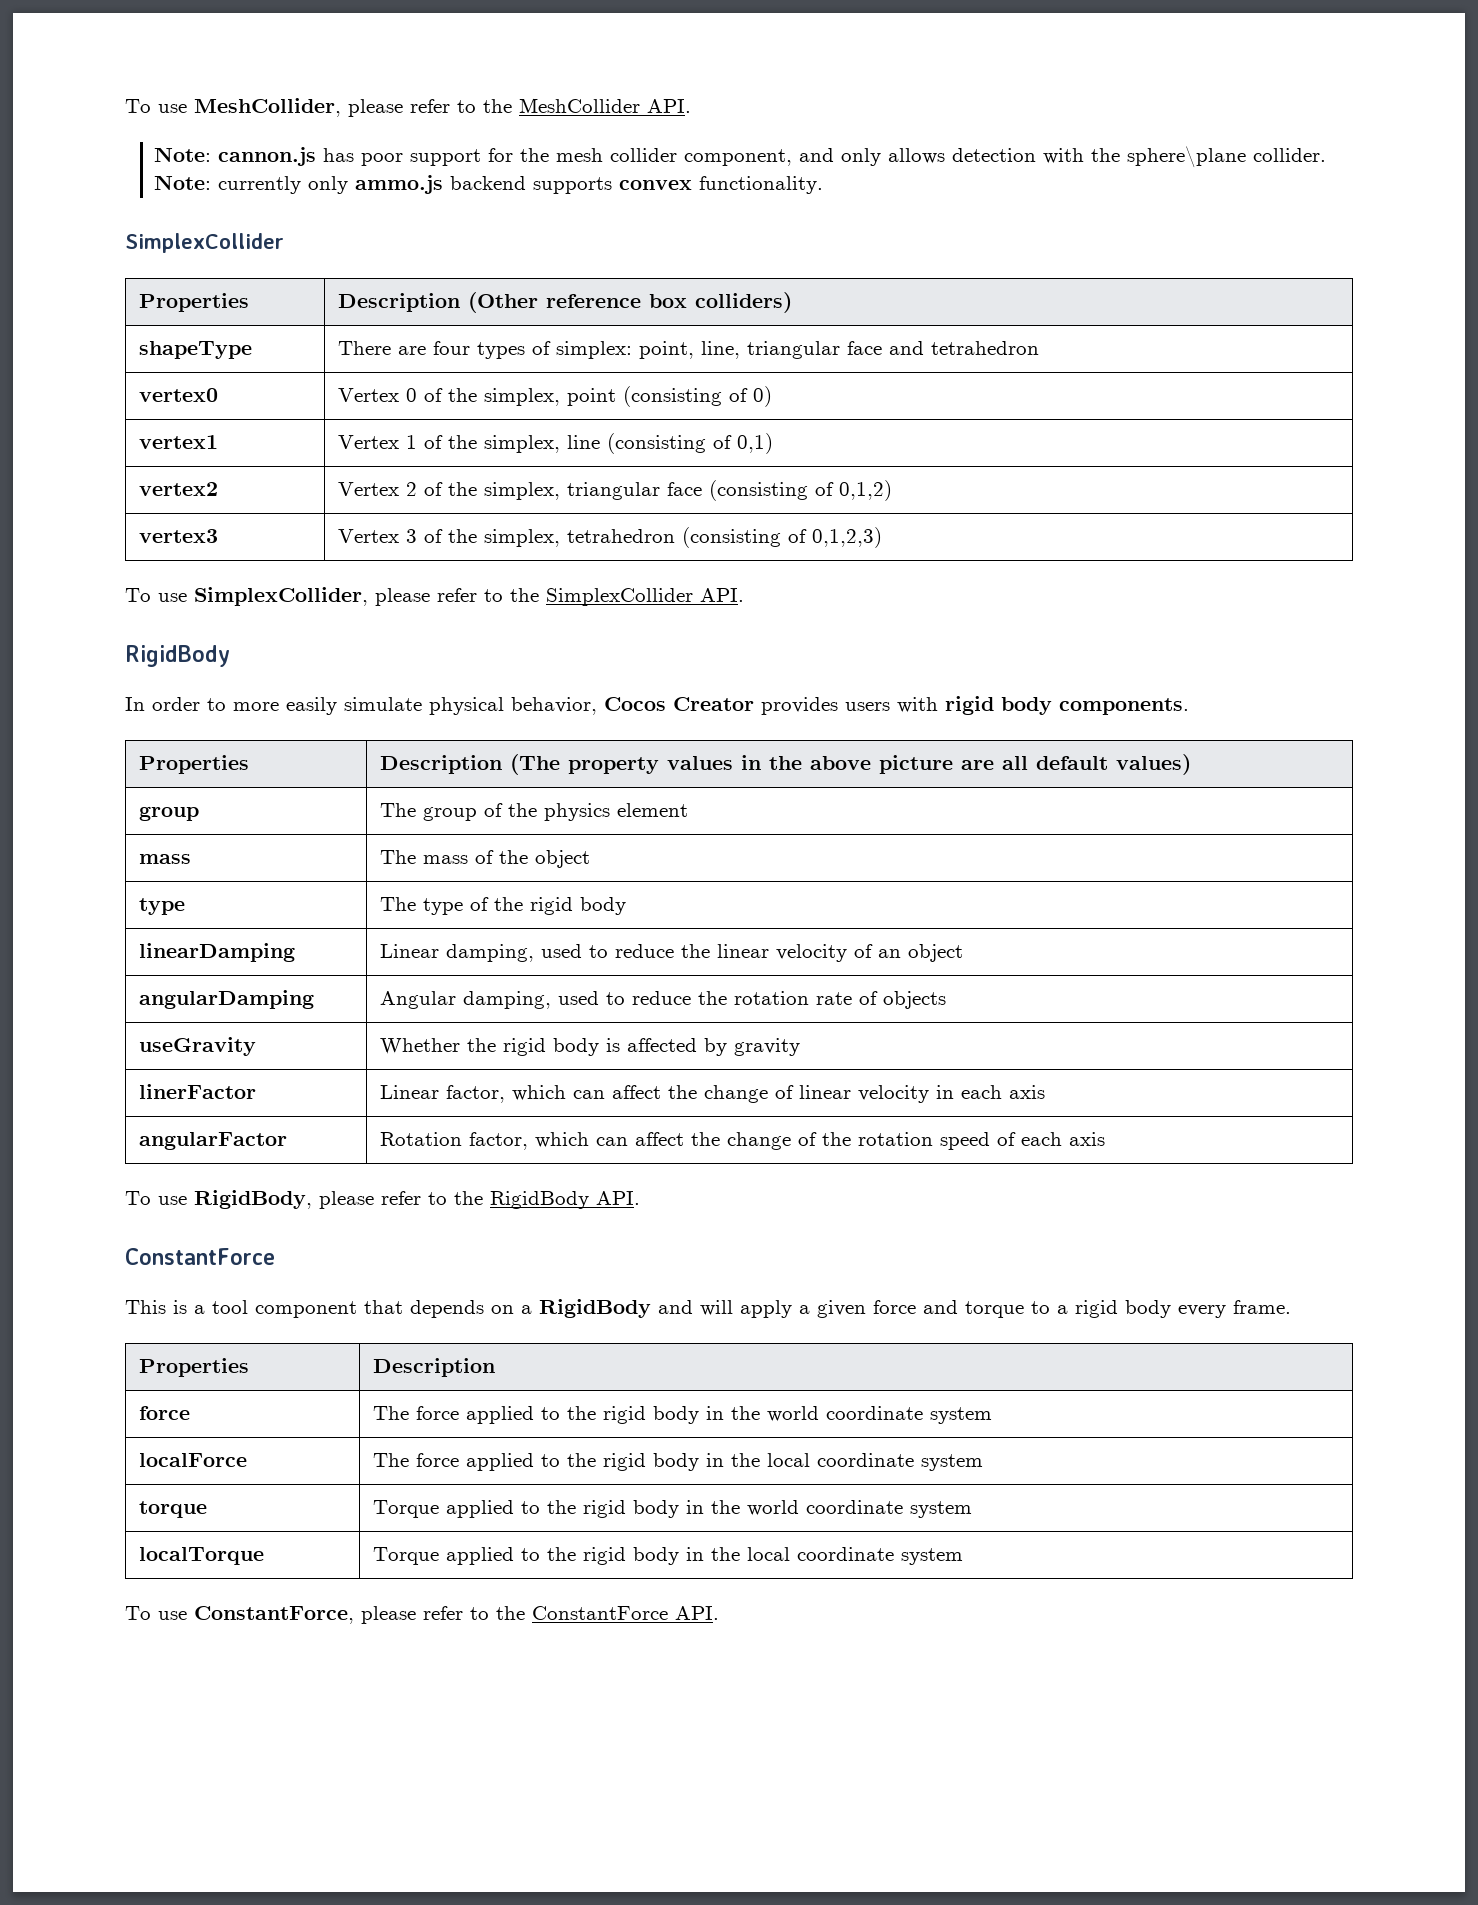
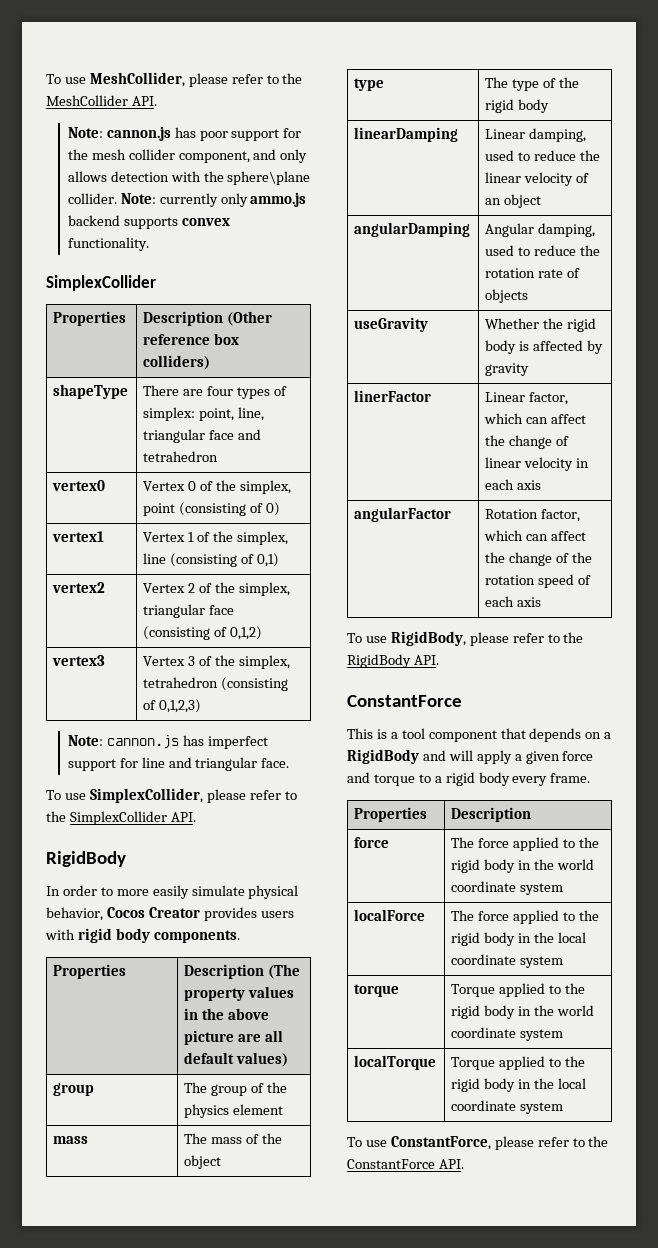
(882, 537) none -> [67,735,268,749] [67,757,290,771] // Note: cannon.js has imperfect support for line and triangular face.

